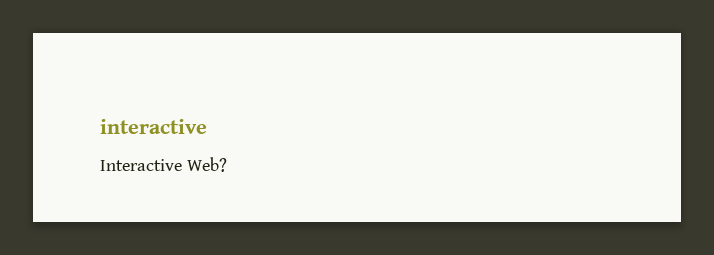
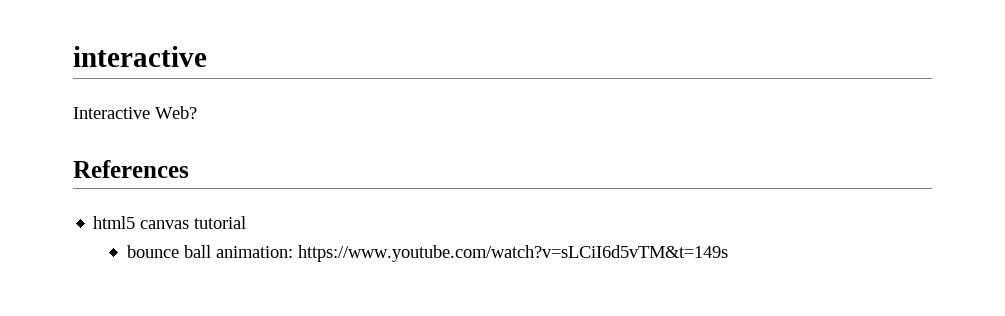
(227, 164) none -> [73,160,189,178] [93,216,247,229] [126,245,728,262] // References // html5 canvas tutorial // bounce ball animation: https://www.youtube.com/watch?v=sLCiI6d5vTM&t=149s

